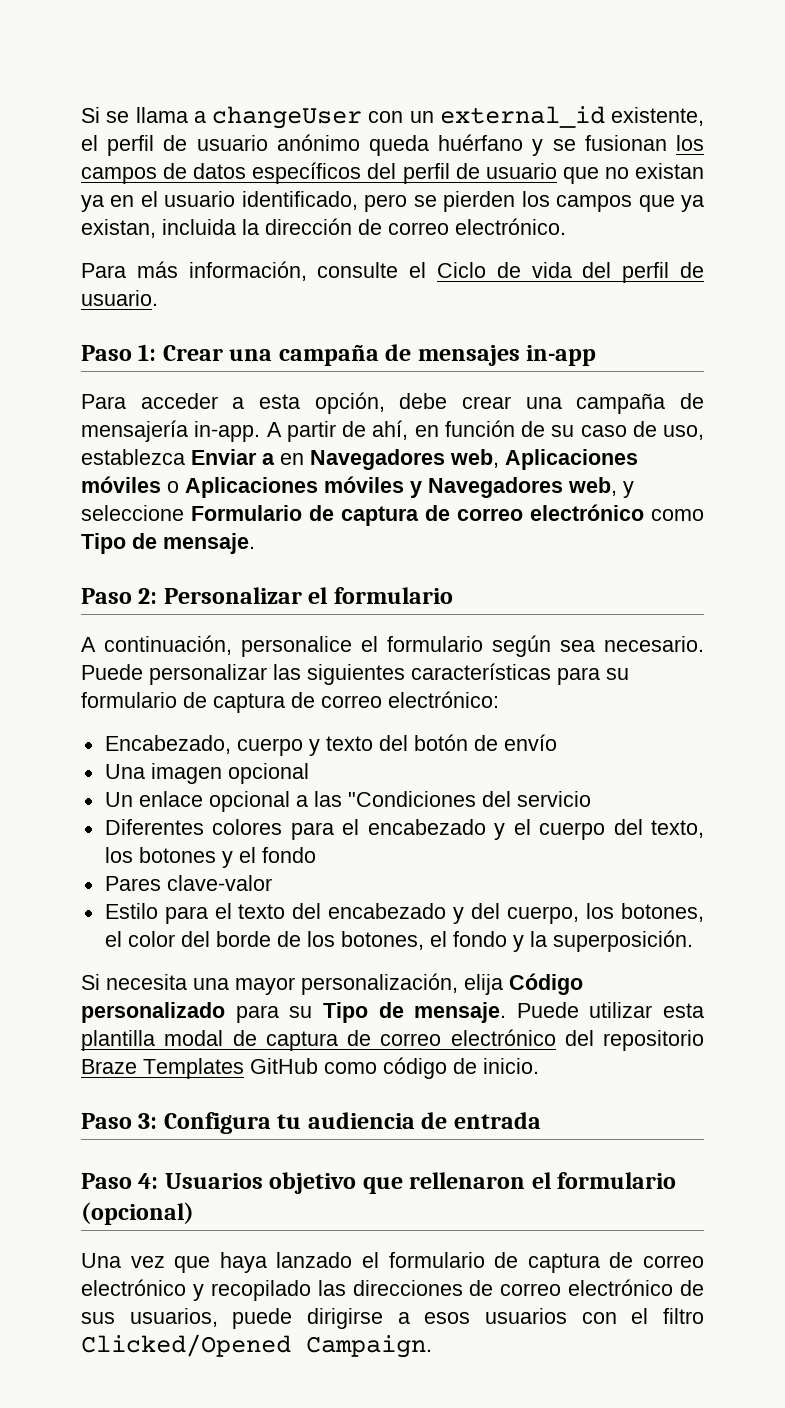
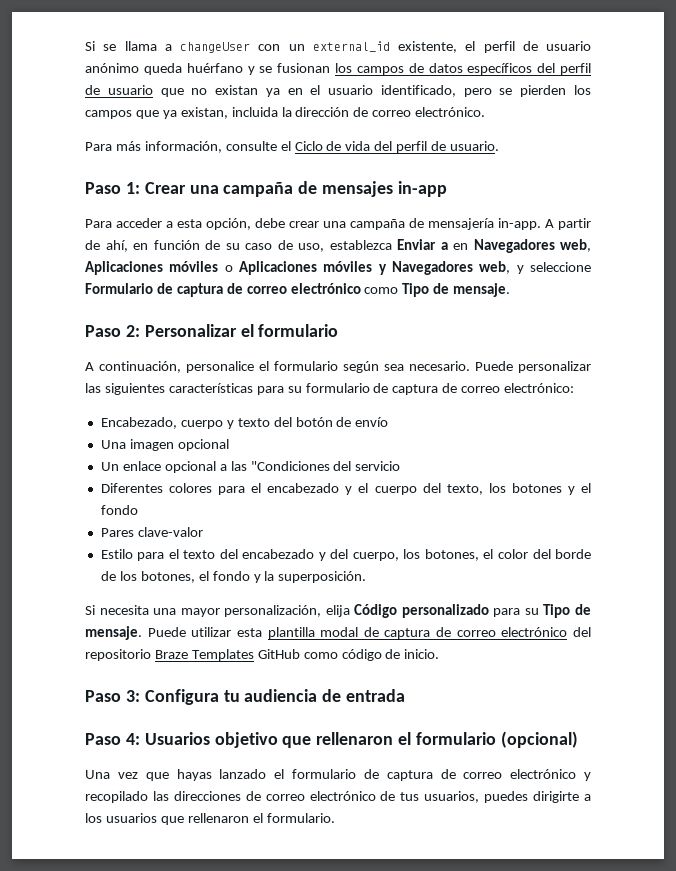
[219,1252,267,1273] haya -> [176,769,212,781] hayas
[81,1308,704,1329] [81,1334,432,1358] sus usuarios, puede dirigirse a esos usuarios con el filtro Clicked/Opened Campaign. -> [400,791,592,803] [85,813,335,825] tus usuarios, puedes dirigirte a los usuarios que rellenaron el formulario.

